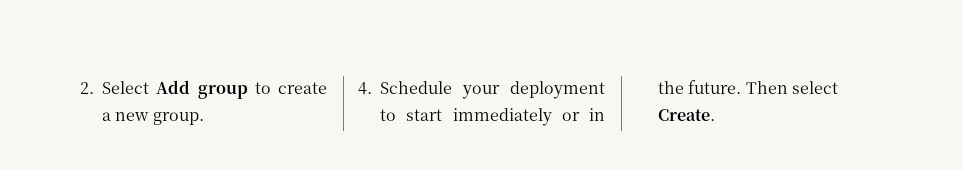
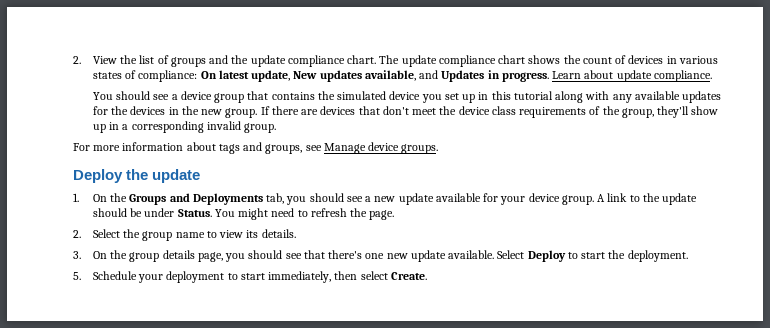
[80,80,327,99] [102,112,204,125] [358,82,372,95] 2. Select Add group to create a new group. // 4. -> [73,55,718,67] [92,70,712,82] [92,91,722,103] [92,106,719,118] [92,121,277,133] [73,142,439,154] [73,169,201,183] [73,193,698,205] [92,208,395,220] [73,229,296,241] [73,250,688,262] [73,272,81,280] 2. View the list of groups and the update compliance chart. The update compliance chart shows the count of devices in various states of compliance: On latest update, New updates available, and Updates in progress. Learn about update compliance. // You should see a device group that contains the simulated device you set up in this tutorial along with any available updates for the devices in the new group. If there are devices that don't meet the device class requirements of the group, they'll show up in a corresponding invalid group. // For more information about tags and groups, see Manage device groups. // Deploy the update // 1. On the Groups and Deployments tab, you should see a new update available for your device group. A link to the update should be under Status. You might need to refresh the page. // 2. Select the group name to view its details. // 3. On the group details page, you should see that there's one new update available. Select Deploy to start the deployment. // 5.
[452,108,605,126] [658,80,788,94] immediately or in the future. Then -> [268,271,358,283] immediately, then

